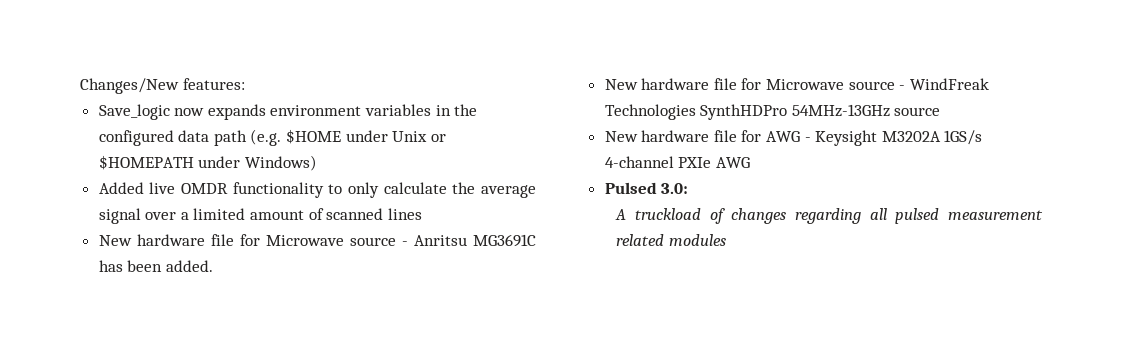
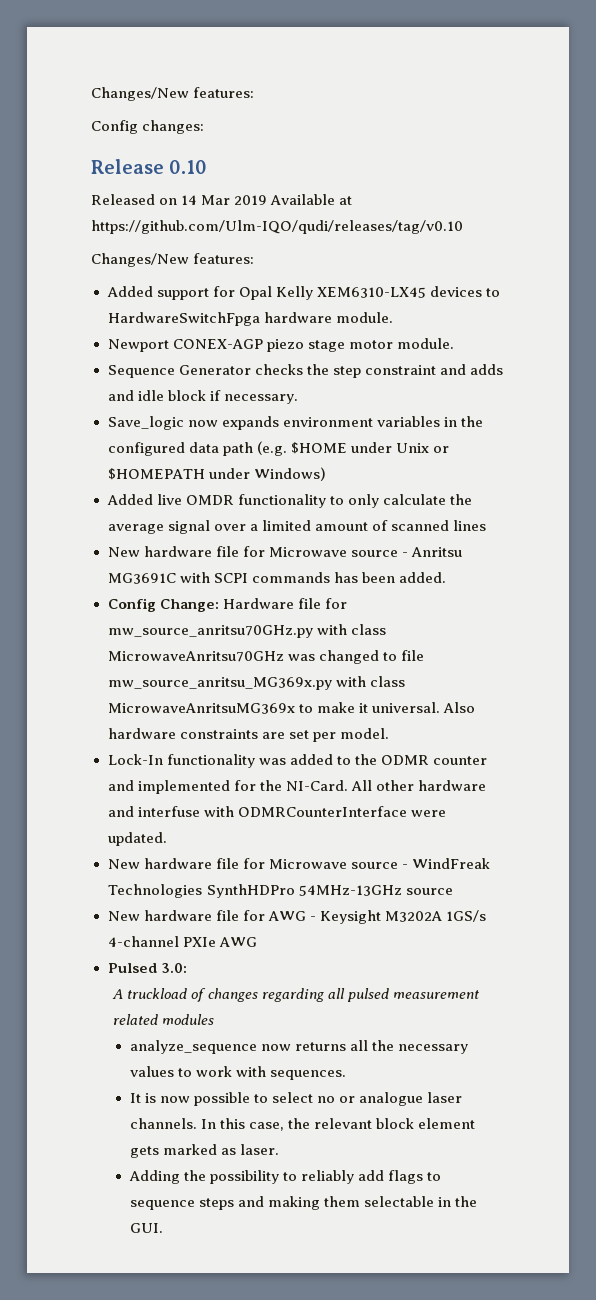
[80,78,245,94] Changes/New features: -> [91,87,255,101] [91,120,205,134] [91,159,208,174] [91,194,353,205] [91,220,463,234] [91,253,255,267] [106,286,500,300] [107,312,393,326] [107,338,454,352] [107,364,503,378] [107,390,298,404] Changes/New features: // Config changes: // Release 0.10 // Released on 14 Mar 2019 Available at https://github.com/Ulm-IQO/qudi/releases/tag/v0.10 // Changes/New features: // Added support for Opal Kelly XEM6310-LX45 devices to HardwareSwitchFpga hardware module. // Newport CONEX-AGP piezo stage motor module. // Sequence Generator checks the step constraint and adds and idle block if necessary.
(537, 240) none -> [179,572,330,583] with SCPI commands
(213, 266) none -> [107,598,347,612] [107,624,386,638] [107,650,424,664] [107,676,405,690] [107,702,475,714] [107,728,389,742] [107,754,487,768] [107,780,486,794] [107,806,446,817] [107,832,167,846] // Config Change: Hardware file for mw_source_anritsu70GHz.py with class MicrowaveAnritsu70GHz was changed to file mw_source_anritsu_MG369x.py with class MicrowaveAnritsuMG369x to make it universal. Also hardware constraints are set per model. // Lock-In functionality was added to the ODMR counter and implemented for the NI-Card. All other hardware and interfuse with ODMRCounterInterface were updated.
(727, 240) none -> [129,1040,469,1054] [129,1066,347,1080] [129,1092,463,1106] [129,1118,476,1131] [129,1144,280,1158] [128,1170,442,1184] [129,1196,478,1210] [129,1223,163,1233] // analyze_sequence now returns all the necessary values to work with sequences. // It is now possible to select no or analogue laser channels. In this case, the relevant block element gets marked as laser. // Adding the possibility to reliably add flags to sequence steps and making them selectable in the GUI.

